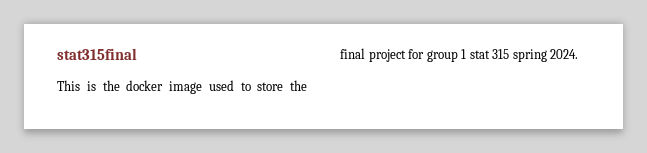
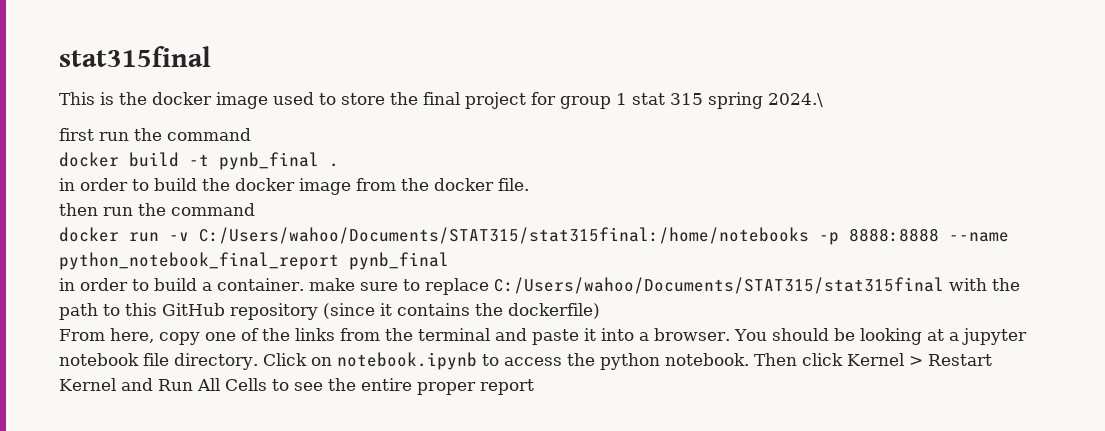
[550,49,579,59] 2024. -> [768,93,823,107] [59,128,251,141] [59,152,339,170] [59,178,529,195] [59,203,255,216] [59,227,1009,245] [59,252,449,270] [59,277,1020,295] [59,303,600,320] [59,328,1027,345] [59,352,992,370] [59,378,534,395] 2024.\ // first run the command // docker build -t pynb_final . // in order to build the docker image from the docker file. // then run the command // docker run -v C:/Users/wahoo/Documents/STAT315/stat315final:/home/notebooks -p 8888:8888 --name python_notebook_final_report pynb_final // in order to build a container. make sure to replace C:/Users/wahoo/Documents/STAT315/stat315final with the path to this GitHub repository (since it contains the dockerfile) // From here, copy one of the links from the terminal and paste it into a browser. You should be looking at a jupyter notebook file directory. Click on notebook.ipynb to access the python notebook. Then click Kernel > Restart Kernel and Run All Cells to see the entire proper report

